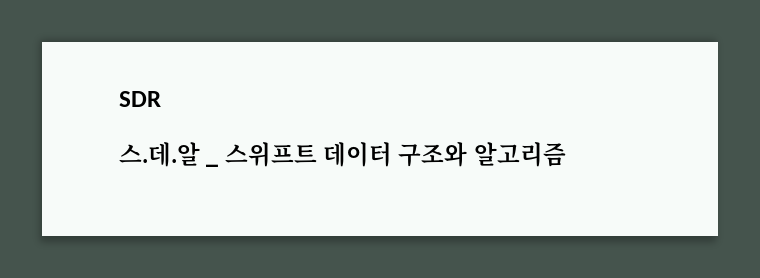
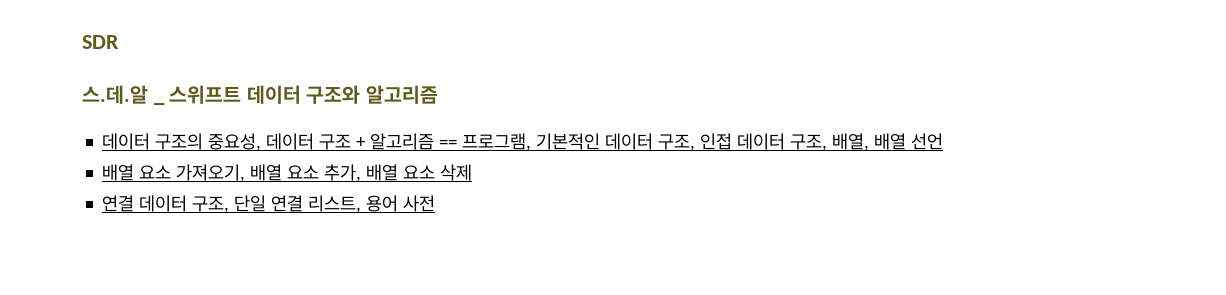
(566, 154) none -> [102,133,944,151] [102,164,473,182] [102,195,436,213] // 데이터 구조의 중요성, 데이터 구조 + 알고리즘 == 프로그램, 기본적인 데이터 구조, 인접 데이터 구조, 배열, 배열 선언 // 배열 요소 가져오기, 배열 요소 추가, 배열 요소 삭제 // 연결 데이터 구조, 단일 연결 리스트, 용어 사전

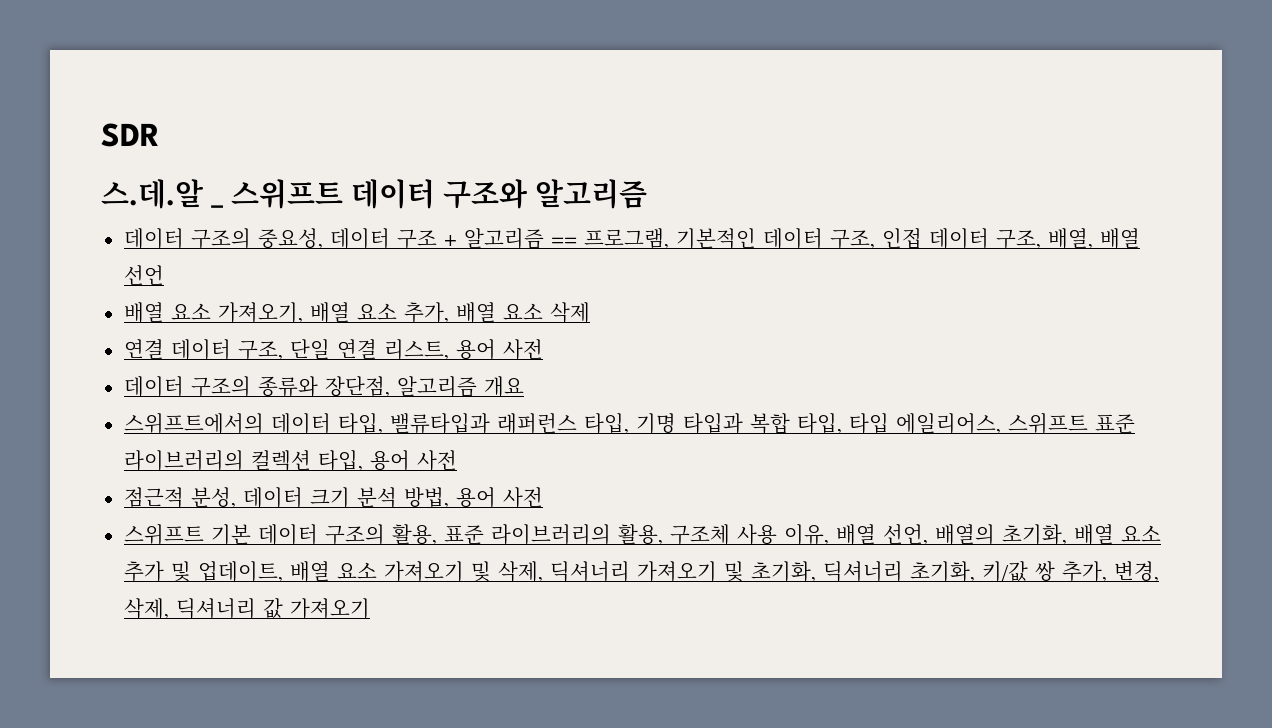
(436, 203) none -> [123,376,524,397] [123,413,1135,434] [123,450,457,471] [123,487,543,508] [123,524,1161,545] [123,561,1159,582] [123,598,370,619] // 데이터 구조의 종류와 장단점, 알고리즘 개요 // 스위프트에서의 데이터 타입, 밸류타입과 래퍼런스 타입, 기명 타입과 복합 타입, 타입 에일리어스, 스위프트 표준 라이브러리의 컬렉션 타입, 용어 사전 // 점근적 분성, 데이터 크기 분석 방법, 용어 사전 // 스위프트 기본 데이터 구조의 활용, 표준 라이브러리의 활용, 구조체 사용 이유, 배열 선언, 배열의 초기화, 배열 요소 추가 및 업데이트, 배열 요소 가져오기 및 삭제, 딕셔너리 가져오기 및 초기화, 딕셔너리 초기화, 키/값 쌍 추가, 변경, 삭제, 딕셔너리 값 가져오기

